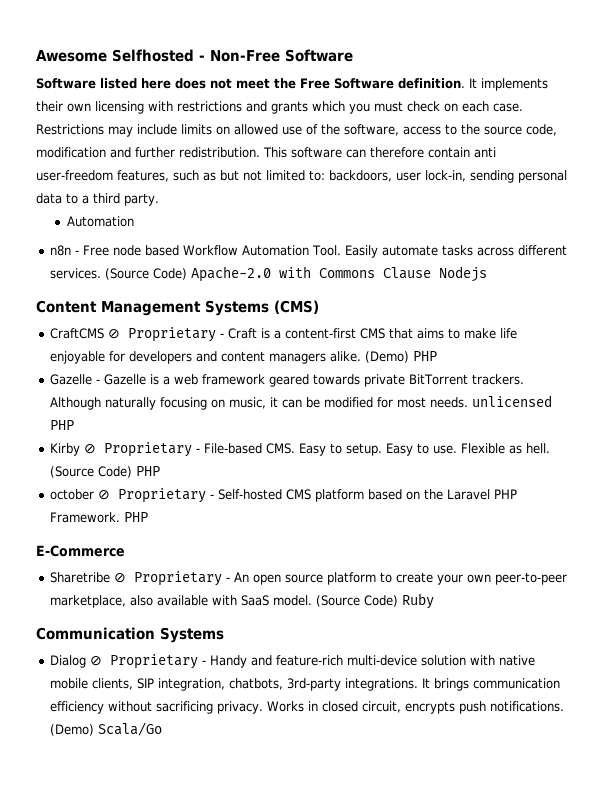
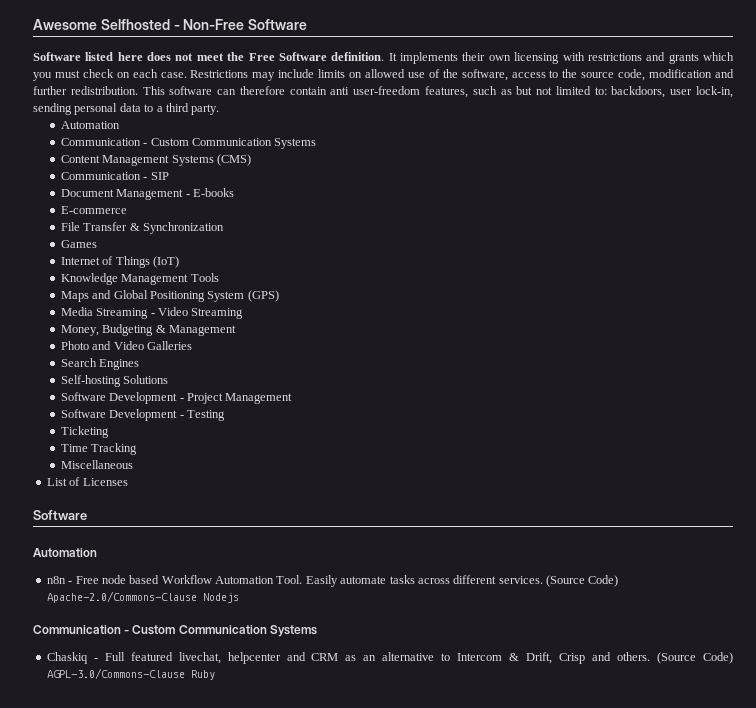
(134, 221) none -> [60,138,317,149] [60,154,252,166] [60,172,169,180] [60,188,235,200] [60,206,127,214] [60,222,225,234] [60,240,97,248] [60,256,180,268] [60,273,219,285] [60,290,279,302] [60,307,244,319] [60,324,237,336] [60,341,193,350] [60,358,140,370] [60,375,169,387] [60,392,293,404] [60,409,226,421] [60,426,109,438] [60,443,138,455] [60,460,133,469] [46,477,128,486] [33,510,87,520] [33,548,97,557] // Communication - Custom Communication Systems // Content Management Systems (CMS) // Communication - SIP // Document Management - E-books // E-commerce // File Transfer & Synchronization // Games // Internet of Things (IoT) // Knowledge Management Tools // Maps and Global Positioning System (GPS) // Media Streaming - Video Streaming // Money, Budgeting & Management // Photo and Video Galleries // Search Engines // Self-hosting Solutions // Software Development - Project Management // Software Development - Testing // Ticketing // Time Tracking // Miscellaneous // List of Licenses // Software // Automation
[191,266,488,282] [36,300,319,316] [50,327,518,342] [50,351,438,364] [50,374,525,387] [50,395,553,410] [50,420,75,430] [50,442,551,457] [50,466,161,478] [50,488,518,503] [50,512,149,523] [36,545,125,557] [50,571,568,586] [50,593,435,609] [36,627,224,643] [50,654,536,669] [50,678,561,691] [50,701,565,714] [50,722,163,736] Apache-2.0 with Commons Clause Nodejs // Content Management Systems (CMS) // CraftCMS ⊘ Proprietary - Craft is a content-first CMS that aims to make life enjoyable for developers and content managers alike. (Demo) PHP // Gazelle - Gazelle is a web framework geared towards private BitTorrent trackers. Although naturally focusing on music, it can be modified for most needs. unlicensed PHP // Kirby ⊘ Proprietary - File-based CMS. Easy to setup. Easy to use. Flexible as hell. (Source Code) PHP // october ⊘ Proprietary - Self-hosted CMS platform based on the Laravel PHP Framework. PHP // E-Commerce // Sharetribe ⊘ Proprietary - An open source platform to create your own peer-to-peer marketplace, also available with SaaS model. (Source Code) Ruby // Communication Systems // Dialog ⊘ Proprietary - Handy and feature-rich multi-device solution with native mobile clients, SIP integration, chatbots, 3rd-party integrations. It brings communication efficiency without sacrificing privacy. Works in closed circuit, encrypts push notifications. (Demo) Scala/Go -> [46,591,239,603] [33,625,317,637] [46,652,734,664] [46,668,215,680] Apache-2.0/Commons-Clause Nodejs // Communication - Custom Communication Systems // Chaskiq - Full featured livechat, helpcenter and CRM as an alternative to Intercom & Drift, Crisp and others. (Source Code) AGPL-3.0/Commons-Clause Ruby

